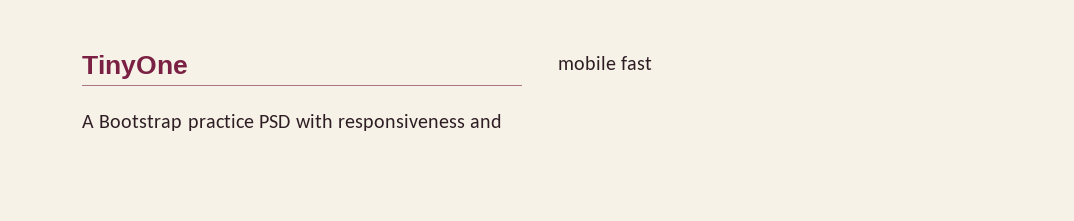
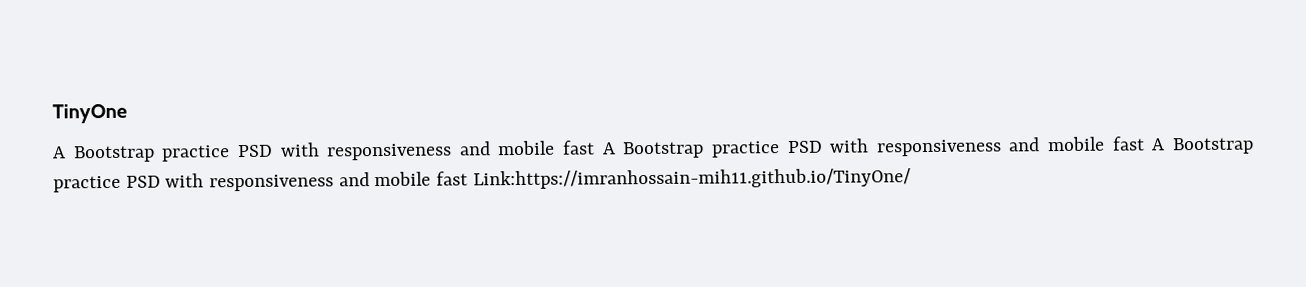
(653, 63) none -> [601,136,1254,159] [53,168,911,193] A Bootstrap practice PSD with responsiveness and mobile fast A Bootstrap practice PSD with responsiveness and mobile fast Link:https://imranhossain-mih11.github.io/TinyOne/

